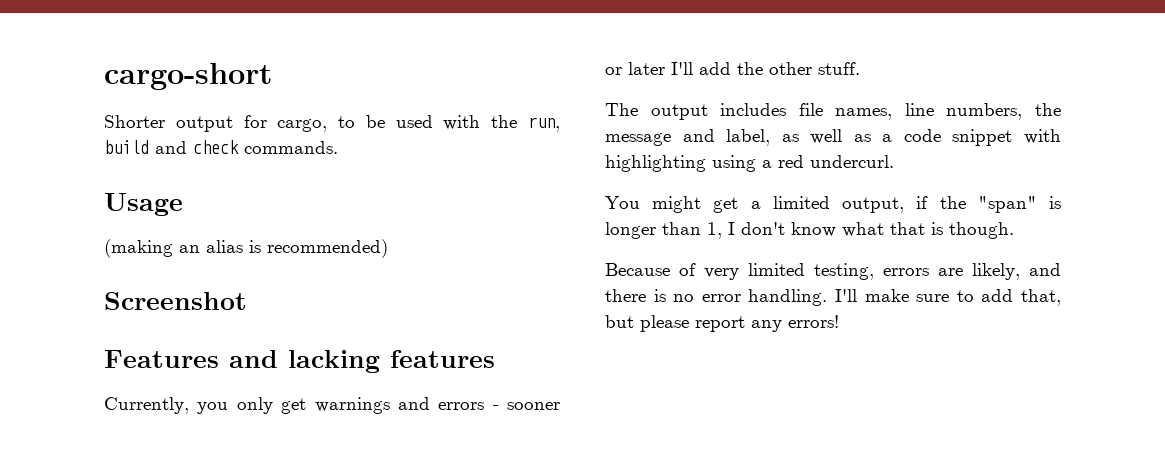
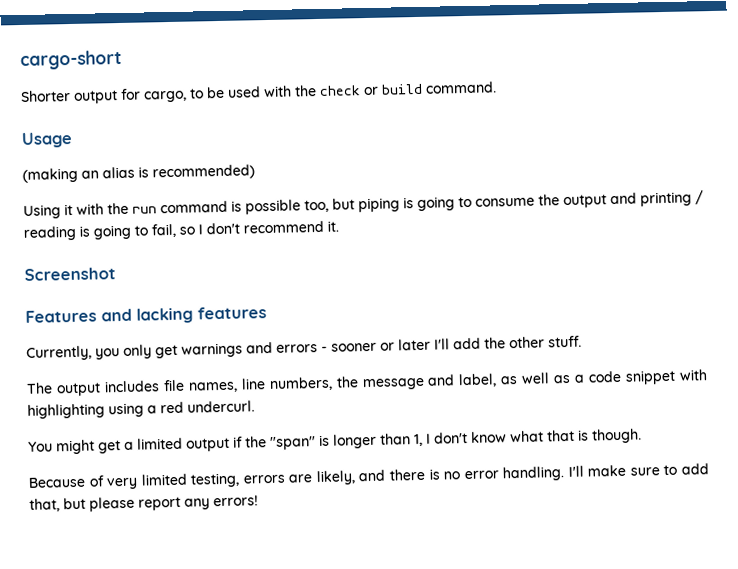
[528,117,560,132] [104,140,338,154] run, build and check commands. -> [319,81,497,96] check or build command.
(388, 248) none -> [23,190,704,219] [23,220,339,241] // Using it with the run command is possible too, but piping is going to consume the output and printing / reading is going to fail, so I don't recommend it.
[842,197,905,213] output, -> [186,437,230,452] output

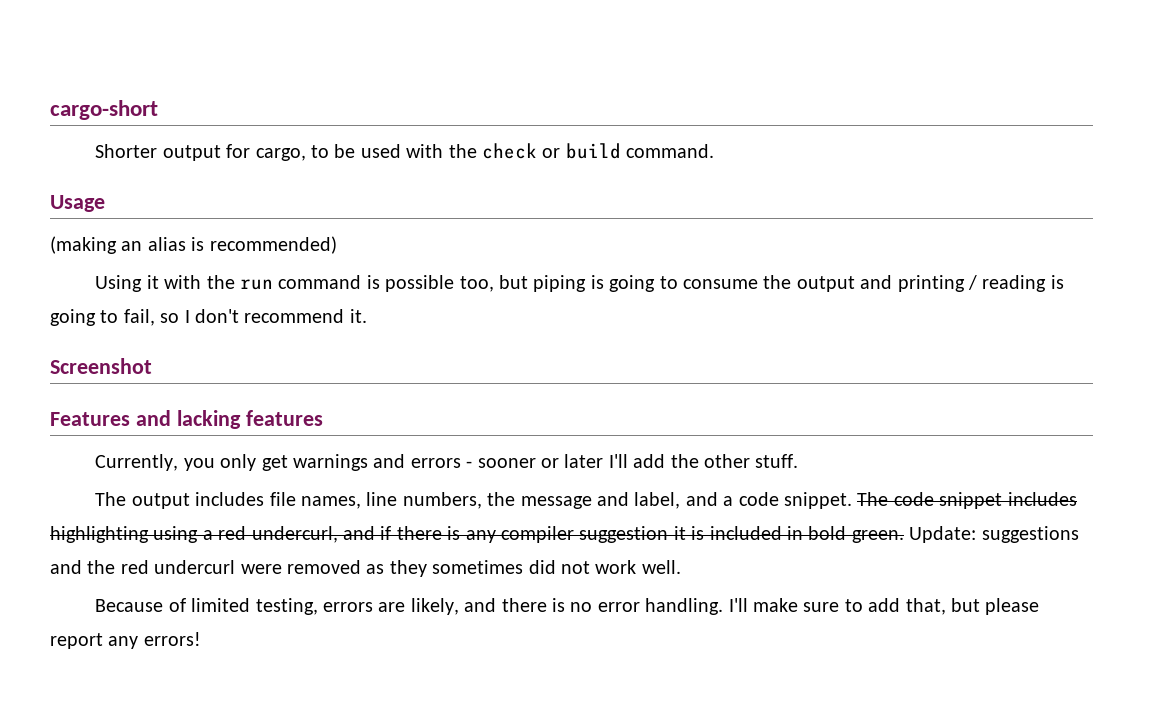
[500,369,709,385] [27,400,255,419] [28,428,642,455] as well as a code snippet with highlighting using a red undercurl. // You might get a limited output if the "span" is longer than 1, I don't know what that is though. -> [685,492,1077,509] [50,526,1079,543] [50,560,681,577] and a code snippet. The code snippet includes highlighting using a red undercurl, and if there is any compiler suggestion it is included in bold green. Update: suggestions and the red undercurl were removed as they sometimes did not work well.
[106,477,139,490] very -> (186, 605) none

